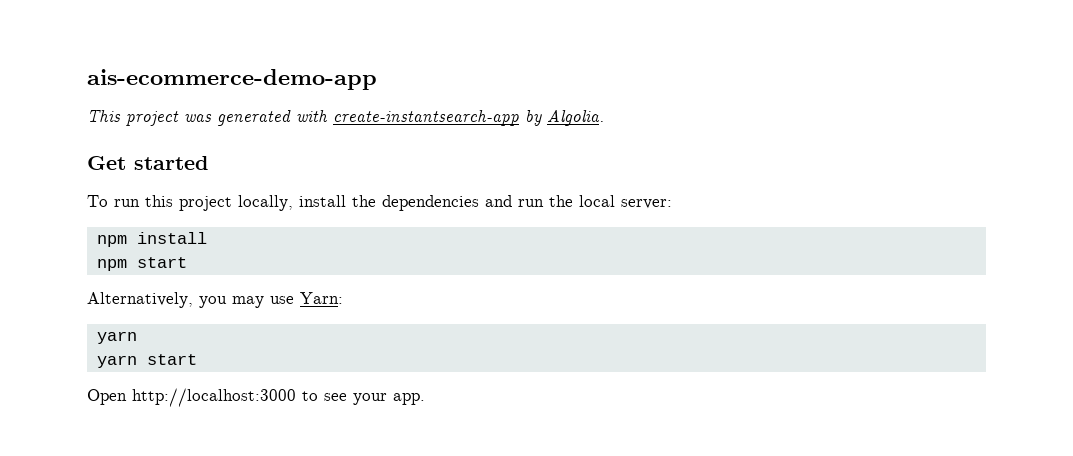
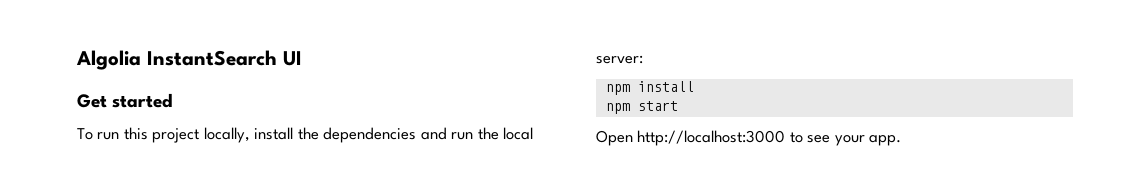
[87,69,377,90] [87,110,604,126] ais-ecommerce-demo-app // This project was generated with create-instantsearch-app by Algolia. -> [76,50,302,70] Algolia InstantSearch UI
[87,292,343,308] [96,331,137,344] [96,354,197,368] // Alternatively, you may use Yarn: // yarn // yarn start -> (678, 106) none

